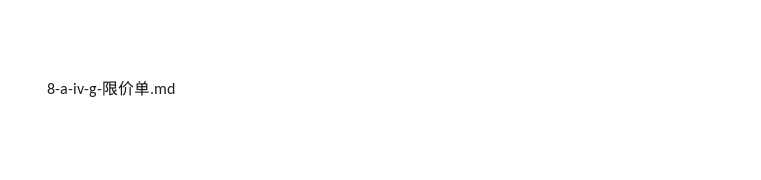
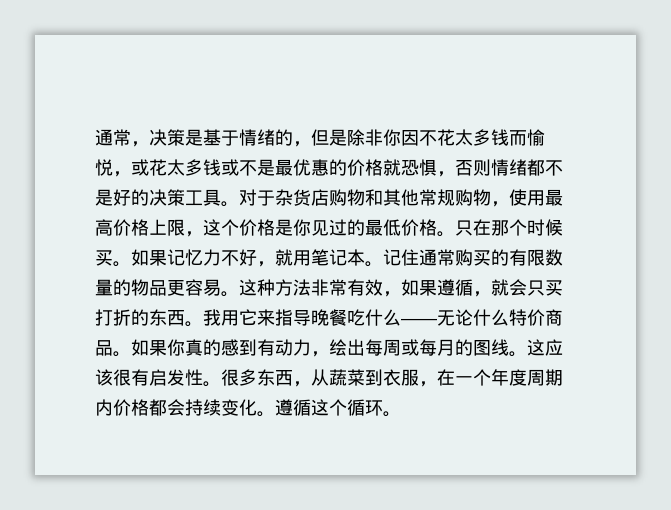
[47,80,175,97] 8-a-iv-g-限价单.md -> [95,129,545,147] [95,159,563,177] [95,189,563,207] [95,219,563,237] [95,249,563,267] [95,279,563,297] [95,309,563,327] [95,339,563,357] [95,369,563,387] [95,399,401,417] 通常，决策是基于情绪的，但是除非你因不花太多钱而愉悦，或花太多钱或不是最优惠的价格就恐惧，否则情绪都不是好的决策工具。对于杂货店购物和其他常规购物，使用最高价格上限，这个价格是你见过的最低价格。只在那个时候买。如果记忆力不好，就用笔记本。记住通常购买的有限数量的物品更容易。这种方法非常有效，如果遵循，就会只买打折的东西。我用它来指导晚餐吃什么——无论什么特价商品。如果你真的感到有动力，绘出每周或每月的图线。这应该很有启发性。很多东西，从蔬菜到衣服，在一个年度周期内价格都会持续变化。遵循这个循环。

